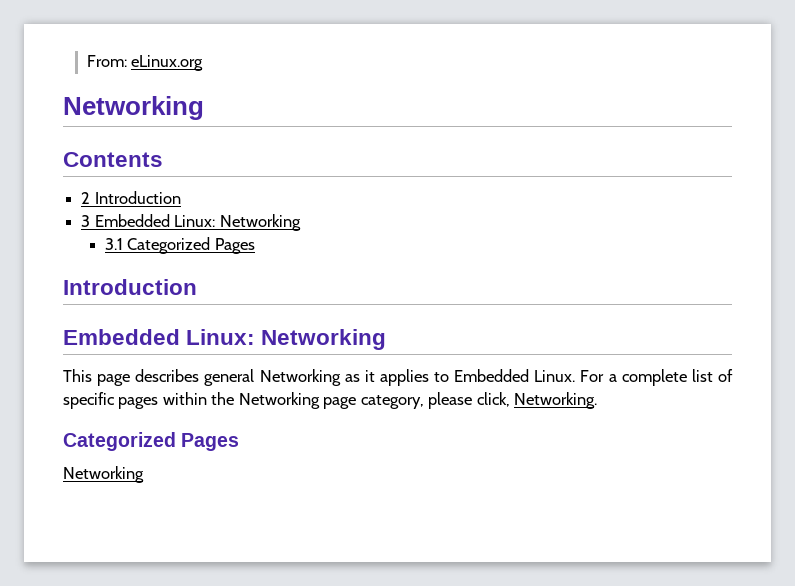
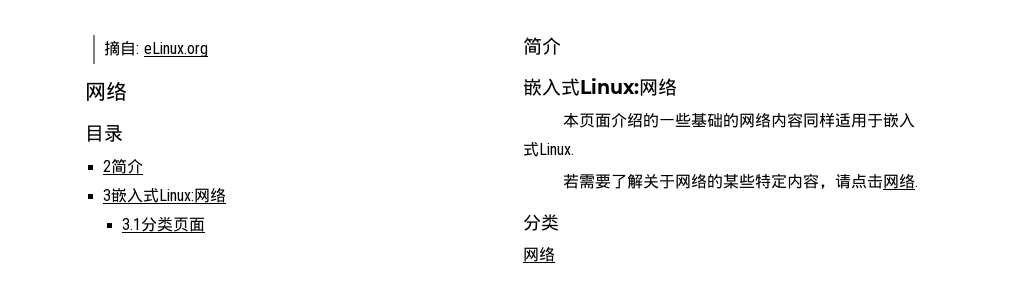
[86,55,127,67] From: -> [104,40,140,56] 摘自:
[63,96,204,120] [63,152,163,167] Networking // Contents -> [85,81,127,101] [85,125,123,142] 网络 // 目录
[94,191,181,204] Introduction -> [110,158,143,174] 简介
[94,214,301,231] [104,237,255,254] [63,279,197,295] [63,329,387,350] [63,369,733,386] [63,392,598,409] [63,432,240,451] [63,466,144,483] Embedded Linux: Networking // 3.1 Categorized Pages // Introduction // Embedded Linux: Networking // This page describes general Networking as it applies to Embedded Linux. For a complete list of specific pages within the Networking page category, please click, Networking. // Categorized Pages // Networking -> [110,188,226,203] [121,216,205,232] [523,37,561,55] [523,78,677,96] [563,112,916,128] [523,142,574,157] [563,173,919,189] [523,214,559,231] [523,247,555,262] 嵌入式Linux:网络 // 3.1分类页面 // 简介 // 嵌入式Linux:网络 // 本页面介绍的一些基础的网络内容同样适用于嵌入式Linux. // 若需要了解关于网络的某些特定内容，请点击网络. // 分类 // 网络

